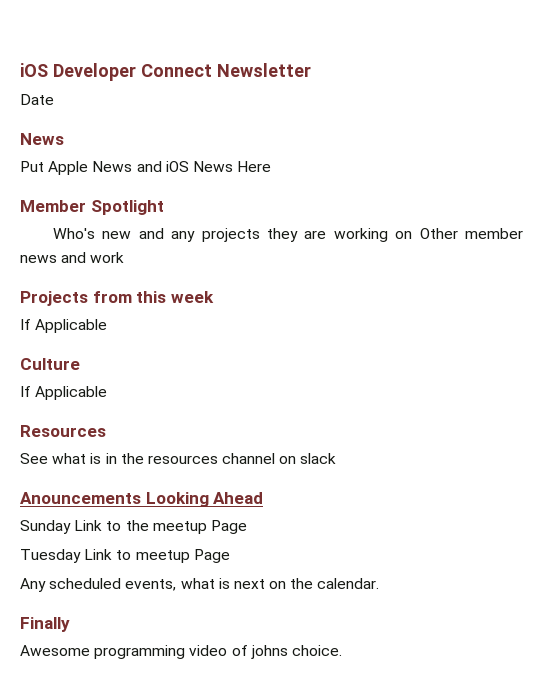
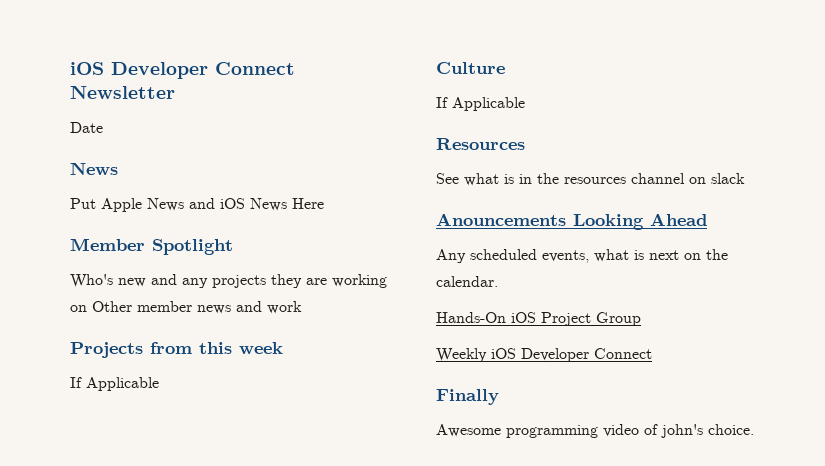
[20,520,247,534] [20,549,230,563] // Sunday Link to the meetup Page // Tuesday Link to meetup Page -> (707, 219) none
(380, 583) none -> [436,312,641,326] [436,348,652,362] // Hands-On iOS Project Group // Weekly iOS Developer Connect
[250,645,288,659] johns -> [661,424,703,438] john's

